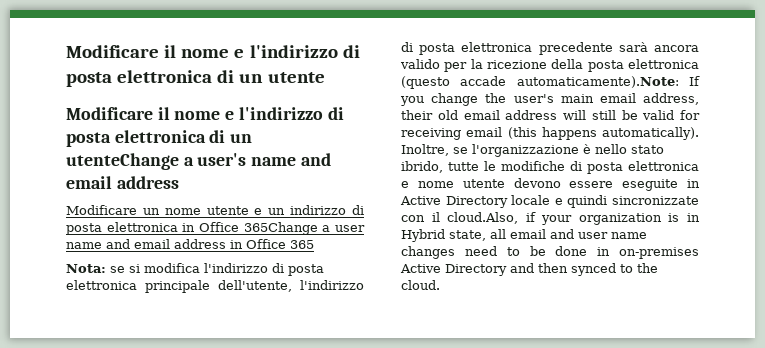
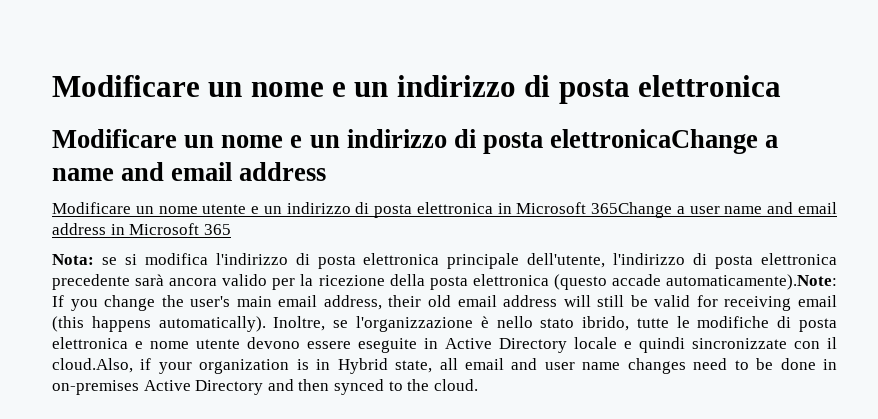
[66,45,360,58] [66,70,325,87] [66,107,344,120] [66,130,253,147] [66,153,247,170] Modificare il nome e l'indirizzo di posta elettronica di un utente // Modificare il nome e l'indirizzo di posta elettronica di un utenteChange a user's -> [52,75,781,104] [52,129,779,154] Modificare un nome e un indirizzo di posta elettronica // Modificare un nome e un indirizzo di posta elettronicaChange a
[198,222,239,232] Office -> [516,202,587,214] Microsoft
[246,239,286,249] Office -> [129,223,200,235] Microsoft

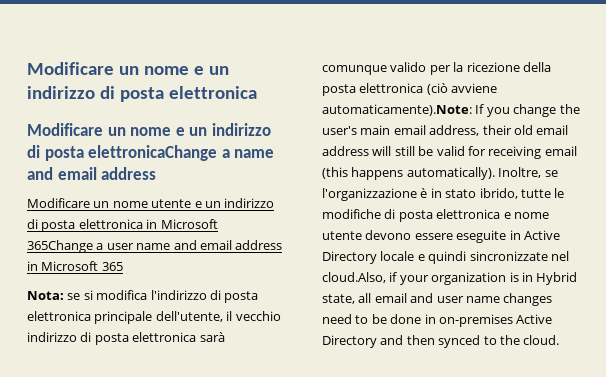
[613,253,837,269] [52,274,218,290] l'indirizzo di posta elettronica precedente sarà ancora -> [226,311,281,321] [27,332,225,345] [322,65,387,75] il vecchio indirizzo di posta elettronica sarà comunque
[553,274,661,290] (questo accade -> [426,83,498,95] (ciò avviene
[496,316,533,328] nello -> [430,188,442,198] in
[794,337,837,349] con il -> [550,251,569,261] nel

